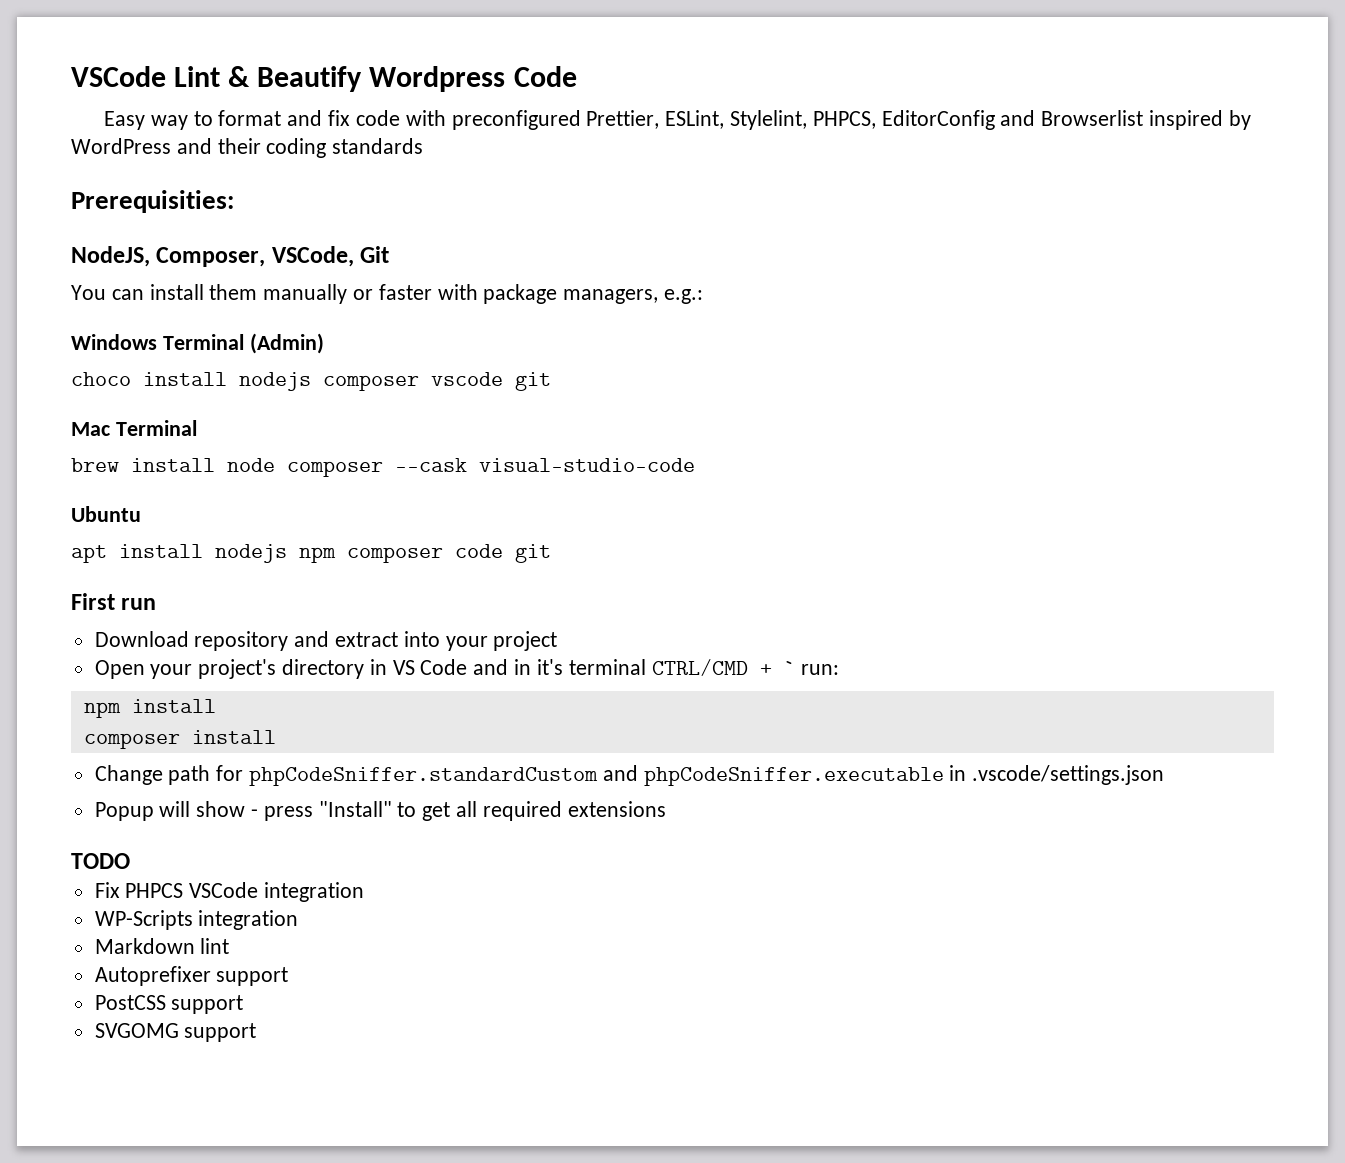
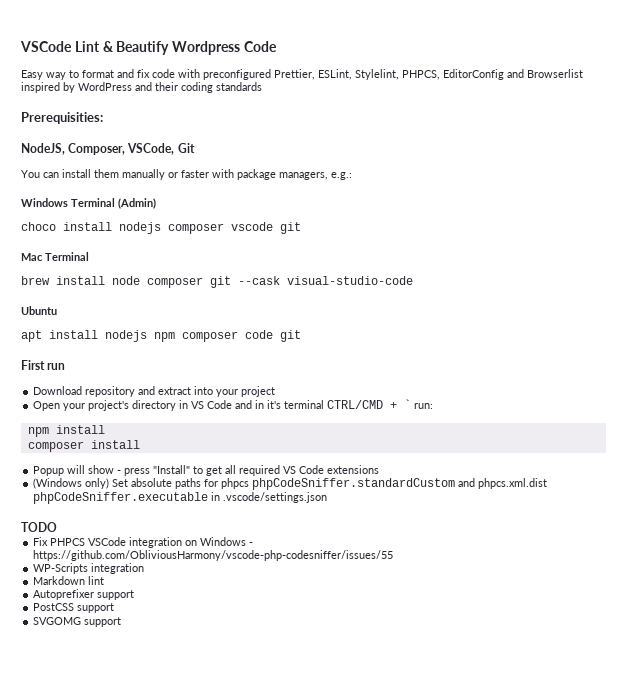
(383, 469) none -> [210,276,231,288] git
[94,765,1165,786] // Change path for phpCodeSniffer.standardCustom and phpCodeSniffer.executable in .vscode/settings.json -> (140, 444) none
(562, 811) none -> [283,465,325,474] VS Code
(666, 809) none -> [33,478,548,490] [33,492,328,504] // (Windows only) Set absolute paths for phpcs phpCodeSniffer.standardCustom and phpcs.xml.dist phpCodeSniffer.executable in .vscode/settings.json
(365, 892) none -> [185,537,254,546] [33,550,394,561] on Windows - https://github.com/ObliviousHarmony/vscode-php-codesniffer/issues/55

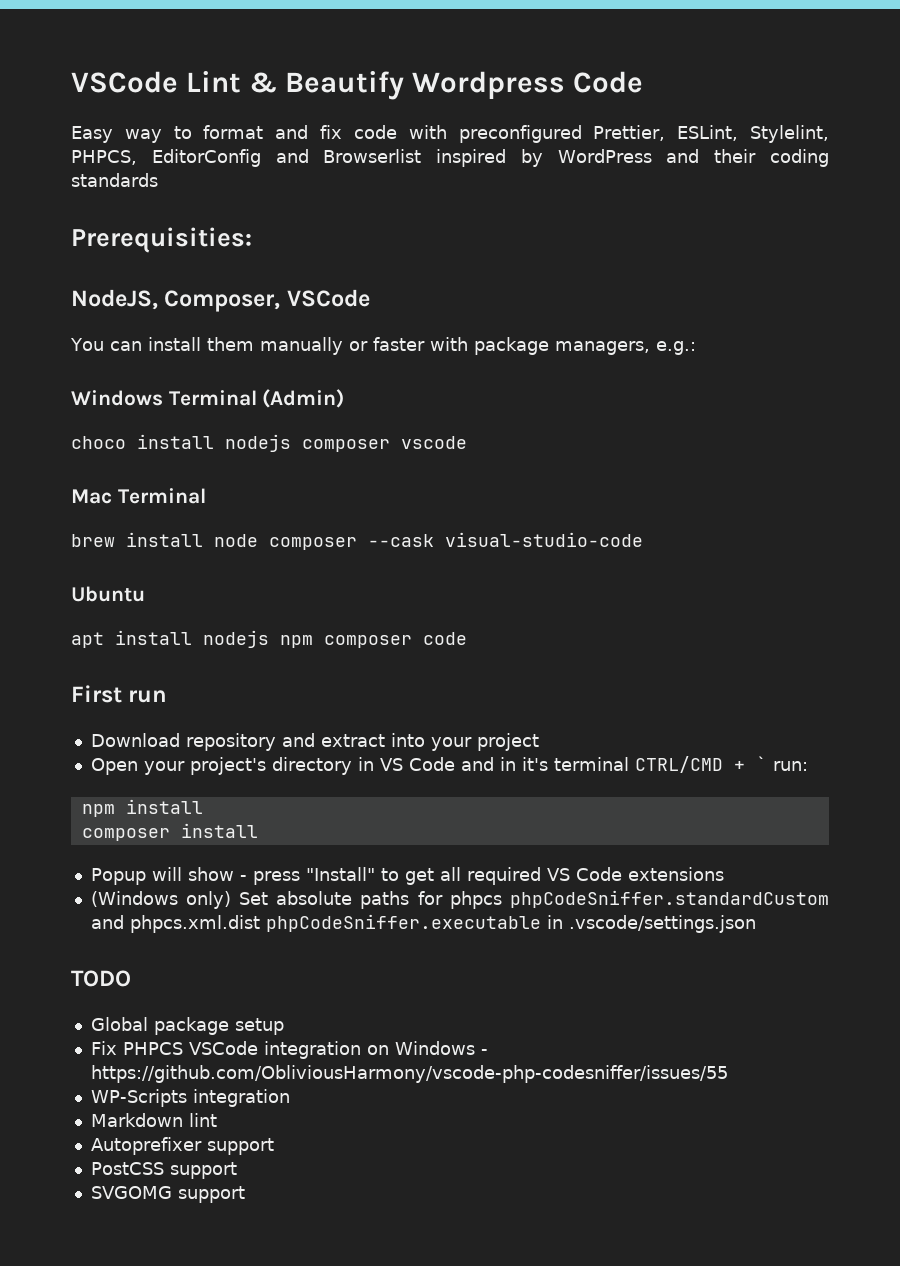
[127,143,195,155] VSCode, Git -> [286,289,370,307] VSCode
[280,222,301,234] git -> (467, 442) none
[210,276,231,288] git -> (357, 543) none
[280,330,301,342] git -> (467, 638) none
(57, 527) none -> [90,1017,284,1035] // Global package setup

